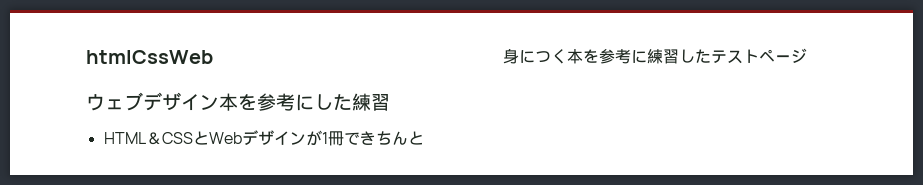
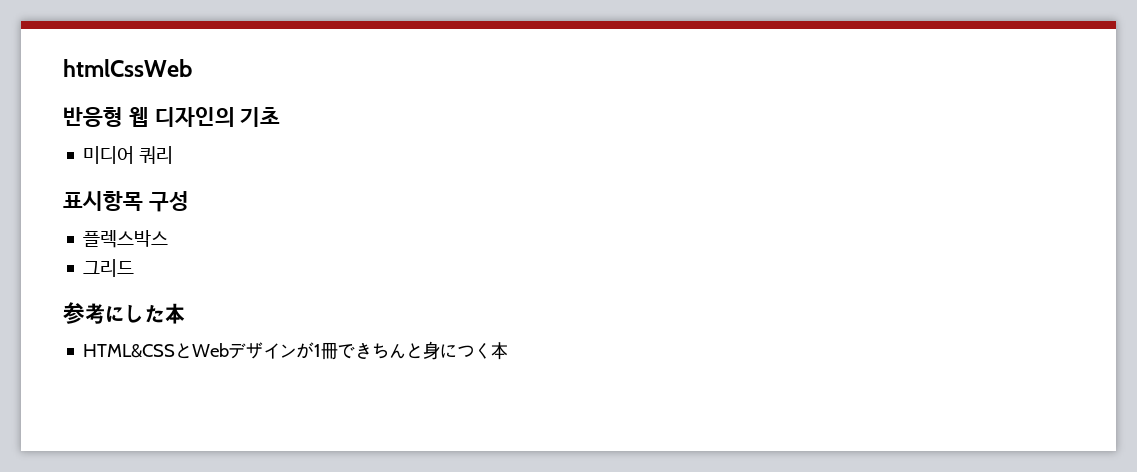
[86,92,390,111] [103,132,193,145] ウェブデザイン本を参考にした練習 // HTML＆CSS -> [63,107,281,127] [83,146,174,164] [63,191,189,212] [83,230,169,248] [83,259,135,277] [63,302,185,324] [83,344,176,358] 반응형 웹 디자인의 기초 // 미디어 쿼리 // 표시항목 구성 // 플렉스박스 // 그리드 // 参考にした本 // HTML&CSS
[582,48,807,64] を参考に練習したテストページ -> (509, 351) none

